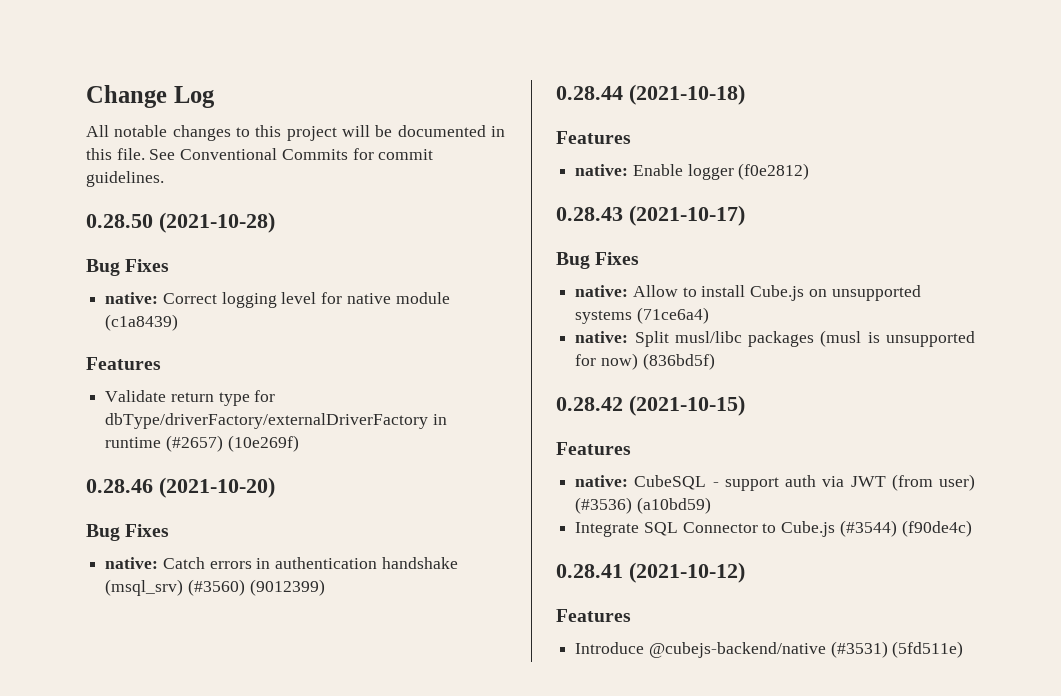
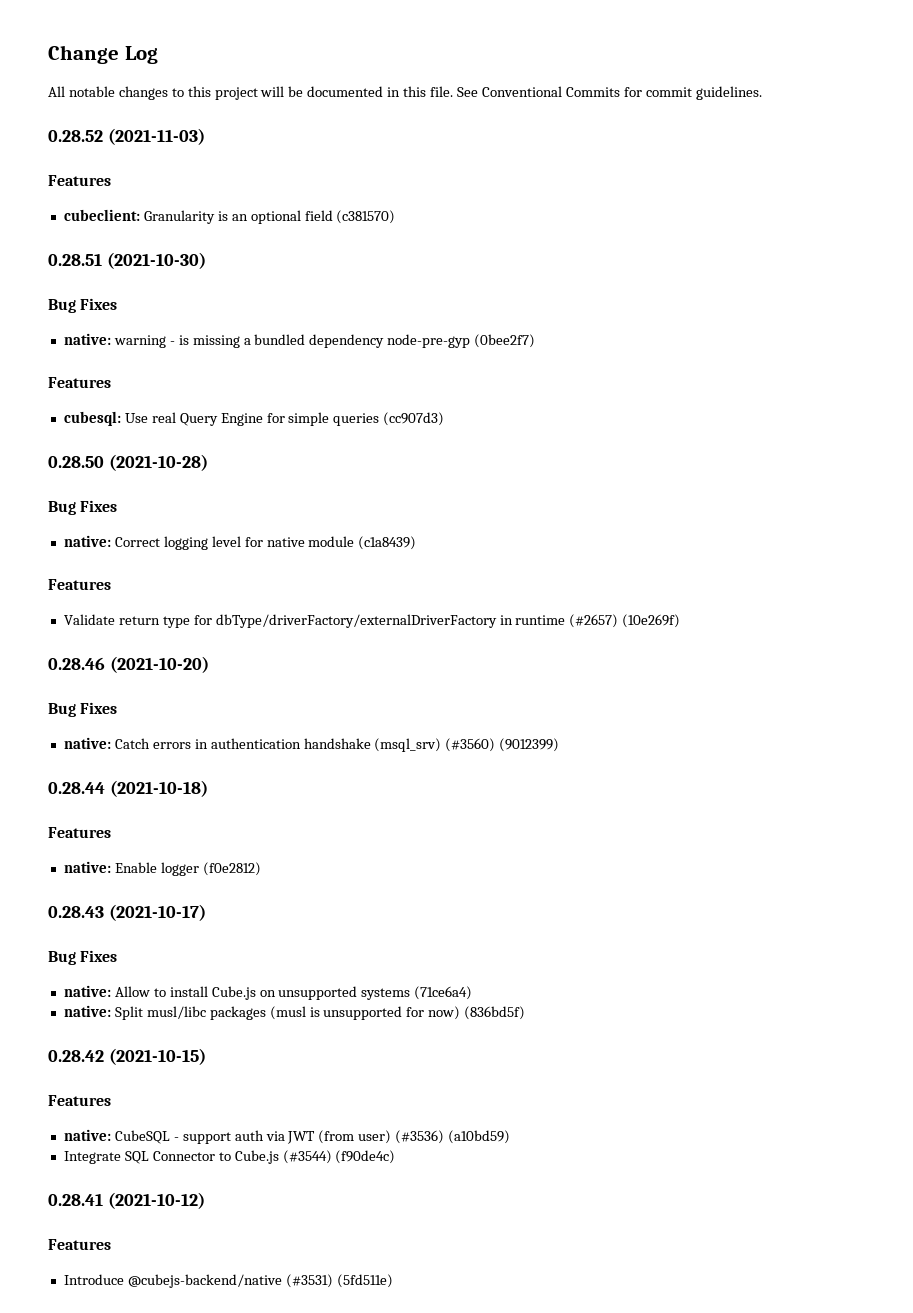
(164, 179) none -> [48,128,205,145] [48,175,111,186] [63,209,396,224] [48,252,206,269] [48,298,118,313] [63,333,536,348] [48,377,111,388] [63,411,445,426] // 0.28.52 (2021-11-03) // Features // cubeclient: Granularity is an optional field (c381570) // 0.28.51 (2021-10-30) // Bug Fixes // native: warning - is missing a bundled dependency node-pre-gyp (0bee2f7) // Features // cubesql: Use real Query Engine for simple queries (cc907d3)

